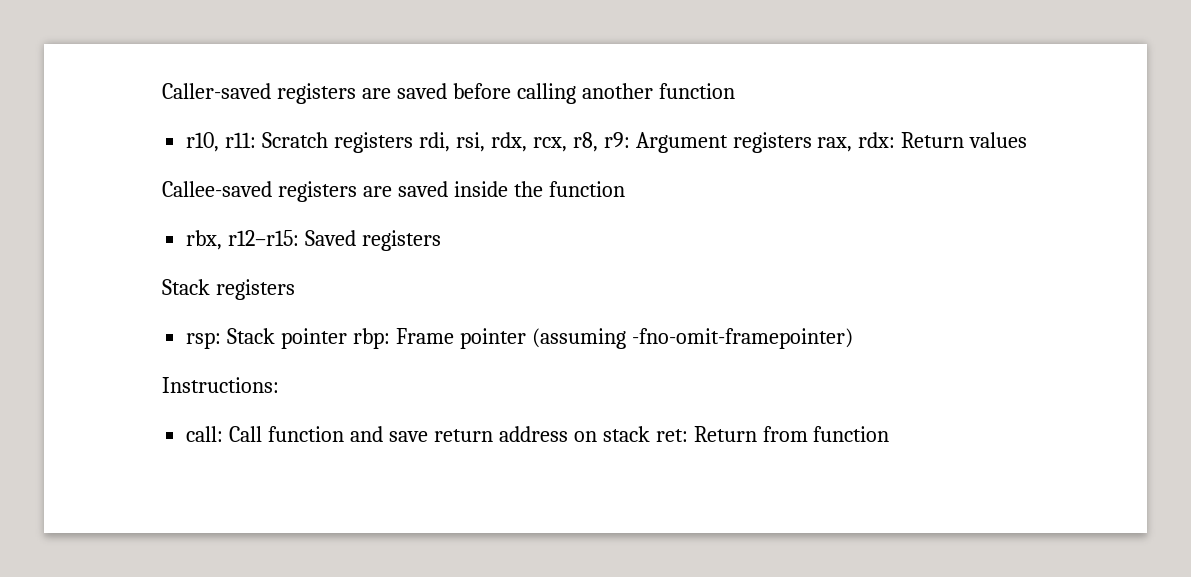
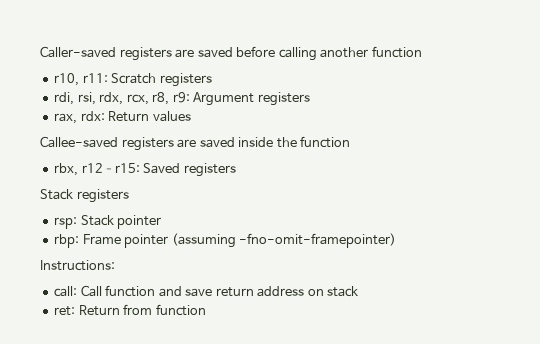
(414, 142) none -> (212, 80) //
(812, 142) none -> (310, 99) //
(348, 338) none -> (162, 222) //
(650, 434) none -> (359, 291) //

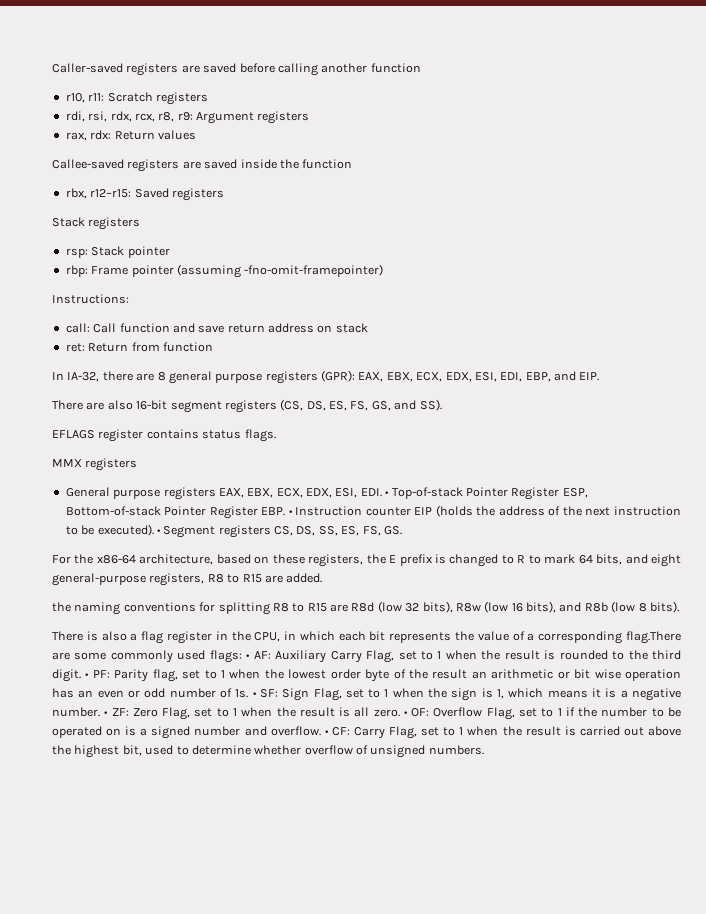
(206, 310) none -> [52,370,600,384] [52,399,442,413] [52,429,276,442] [52,458,138,471] [65,487,588,500] [65,505,681,519] [65,524,402,538] [52,554,681,567] [52,573,323,586] [52,601,679,615] [52,631,681,644] [52,650,681,663] [52,669,682,682] [52,688,681,701] [52,707,681,720] [52,726,681,739] [52,745,484,758] // In IA-32, there are 8 general purpose registers (GPR): EAX, EBX, ECX, EDX, ESI, EDI, EBP, and EIP. // There are also 16-bit segment registers (CS, DS, ES, FS, GS, and SS). // EFLAGS register contains status flags. // MMX registers // General purpose registers EAX, EBX, ECX, EDX, ESI, EDI. • Top-of-stack Pointer Register ESP, Bottom-of-stack Pointer Register EBP. • Instruction counter EIP (holds the address of the next instruction to be executed). • Segment registers CS, DS, SS, ES, FS, GS. // For the x86-64 architecture, based on these registers, the E prefix is changed to R to mark 64 bits, and eight general-purpose registers, R8 to R15 are added. // the naming conventions for splitting R8 to R15 are R8d (low 32 bits), R8w (low 16 bits), and R8b (low 8 bits). // There is also a flag register in the CPU, in which each bit represents the value of a corresponding flag.There are some commonly used flags: • AF: Auxiliary Carry Flag, set to 1 when the result is rounded to the third digit. • PF: Parity flag, set to 1 when the lowest order byte of the result an arithmetic or bit wise operation has an even or odd number of 1s. • SF: Sign Flag, set to 1 when the sign is 1, which means it is a negative number. • ZF: Zero Flag, set to 1 when the result is all zero. • OF: Overflow Flag, set to 1 if the number to be operated on is a signed number and overflow. • CF: Carry Flag, set to 1 when the result is carried out above the highest bit, used to determine whether overflow of unsigned numbers.

